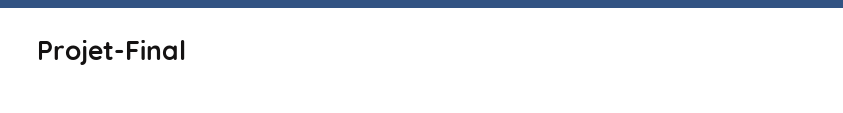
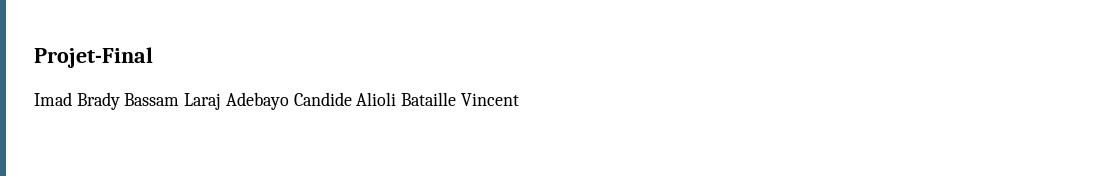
(186, 52) none -> [34,92,519,110] // Imad Brady Bassam Laraj Adebayo Candide Alioli Bataille Vincent

